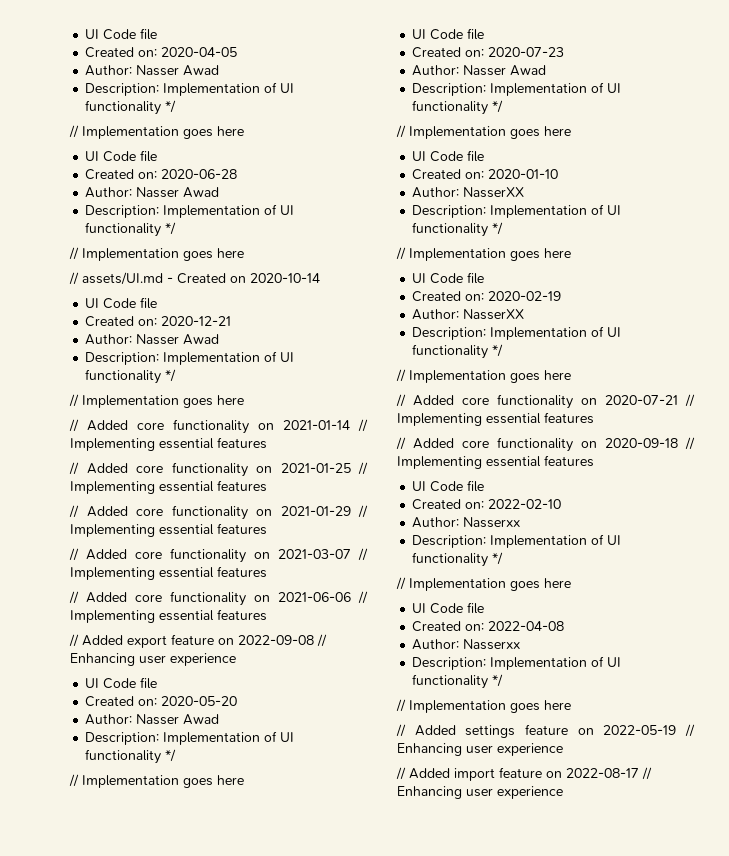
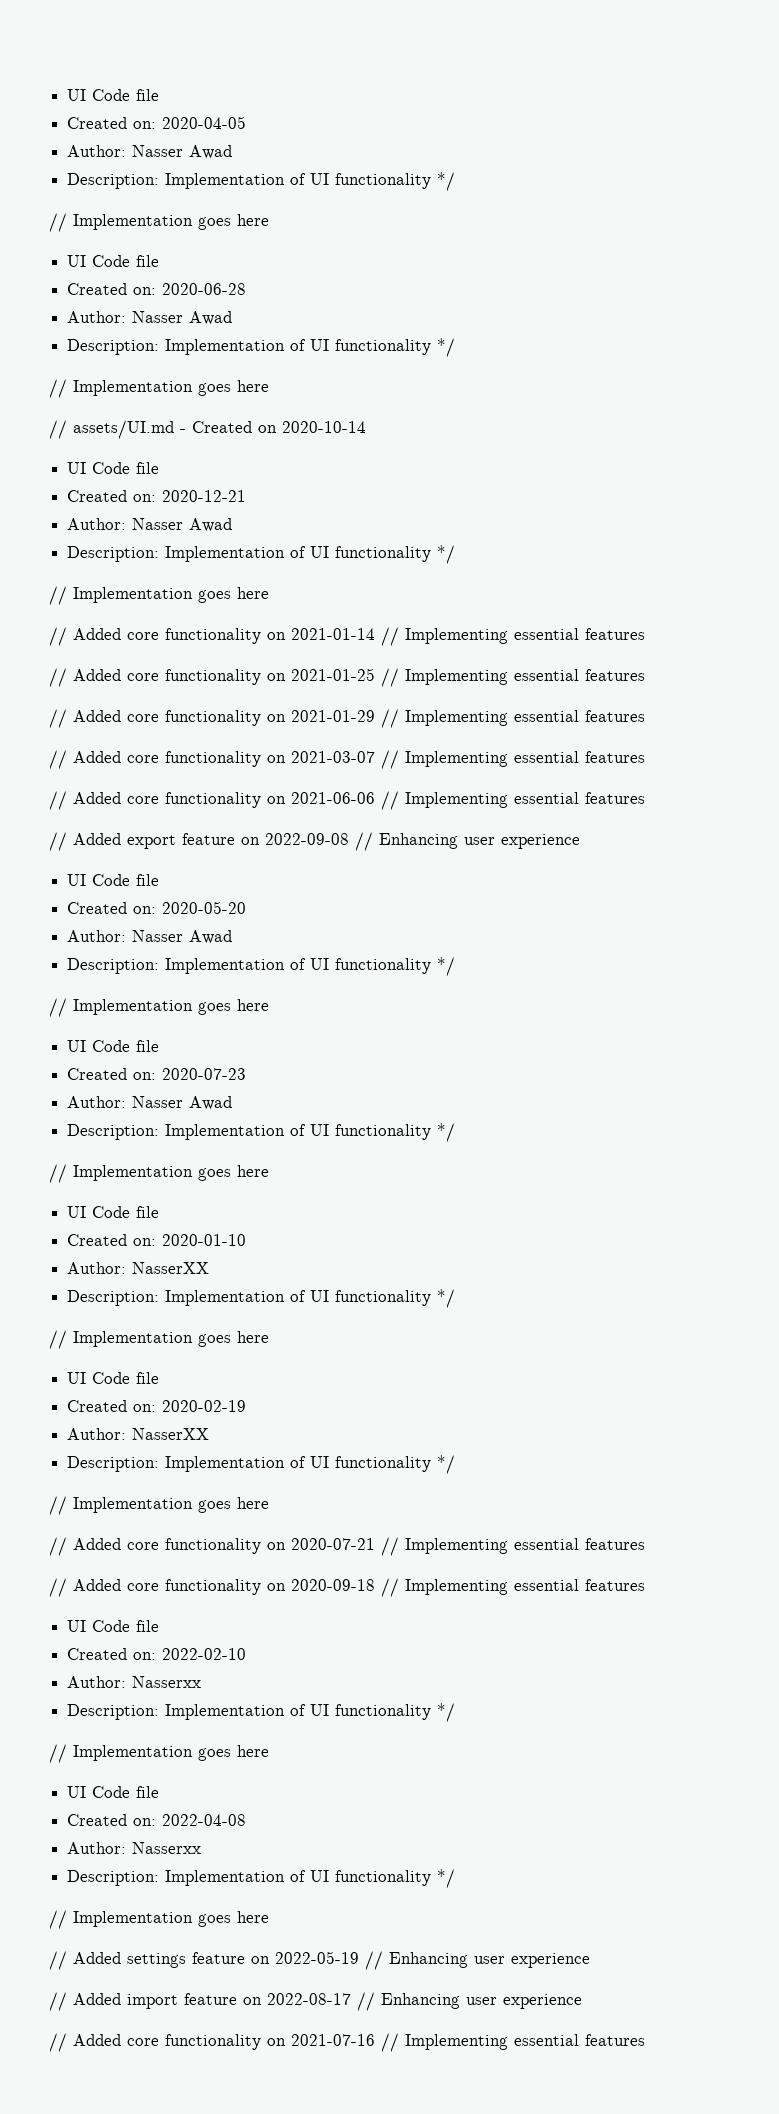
(563, 792) none -> [49,2033,645,2052] // // Added core functionality on 2021-07-16 // Implementing essential features

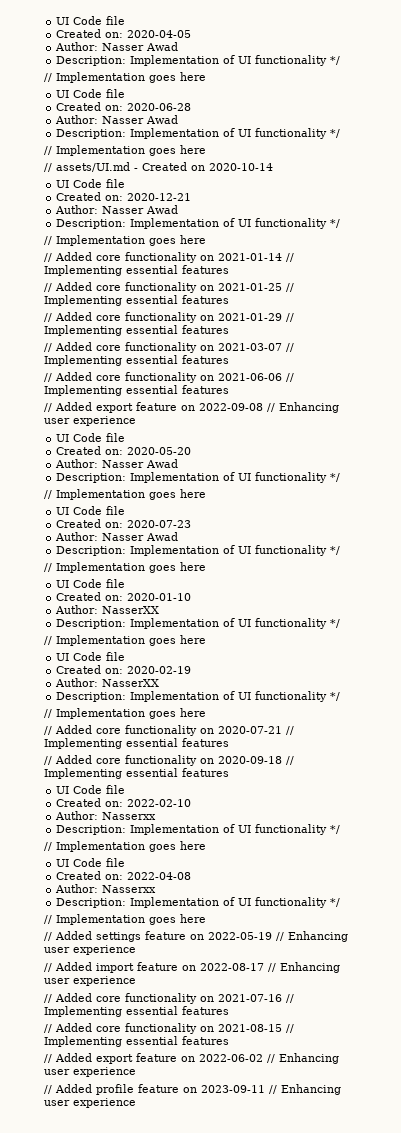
(645, 2040) none -> [44,1023,294,1034] [44,1036,229,1047] [44,1053,339,1064] [44,1067,136,1077] [44,1084,341,1095] [44,1098,136,1108] // // Added core functionality on 2021-08-15 // Implementing essential features // // Added export feature on 2022-06-02 // Enhancing user experience // // Added profile feature on 2023-09-11 // Enhancing user experience

